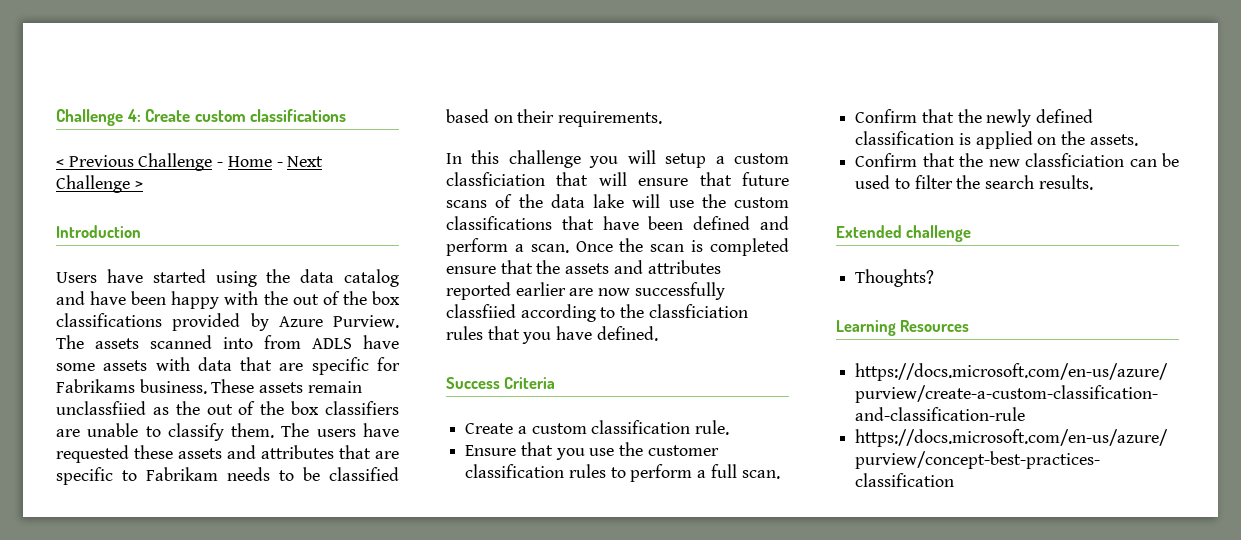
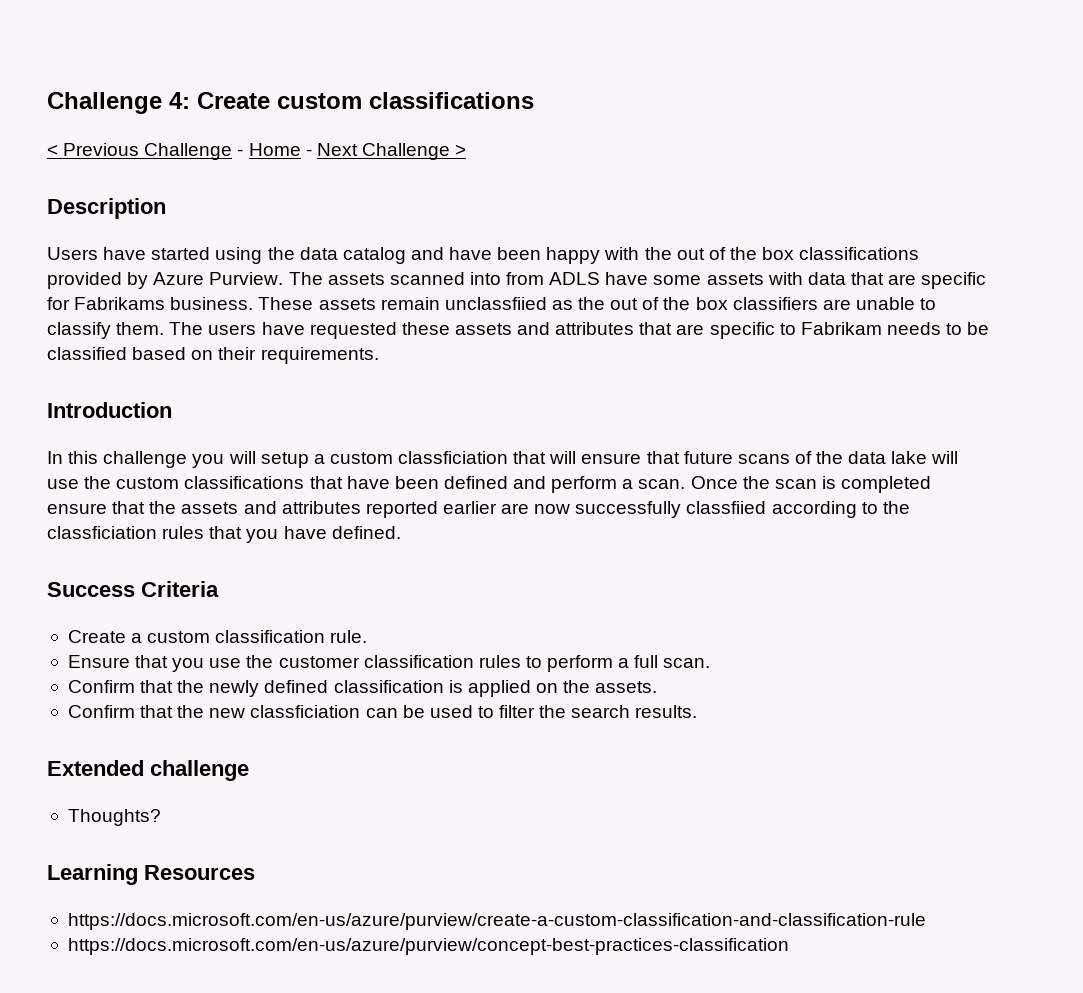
[56,225,141,238] Introduction -> [47,198,166,219] Description
(663, 119) none -> [47,402,172,418] // Introduction

